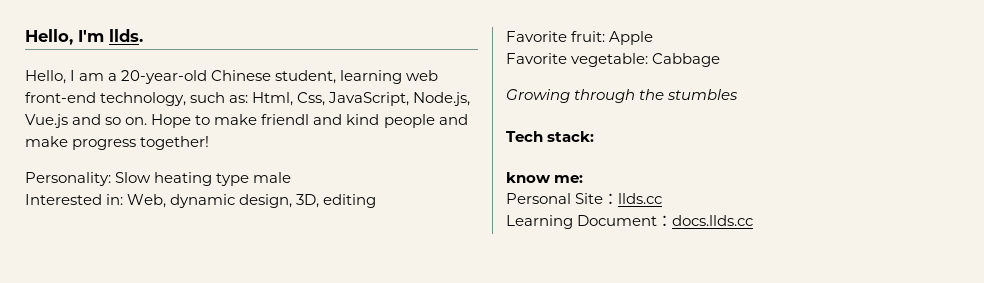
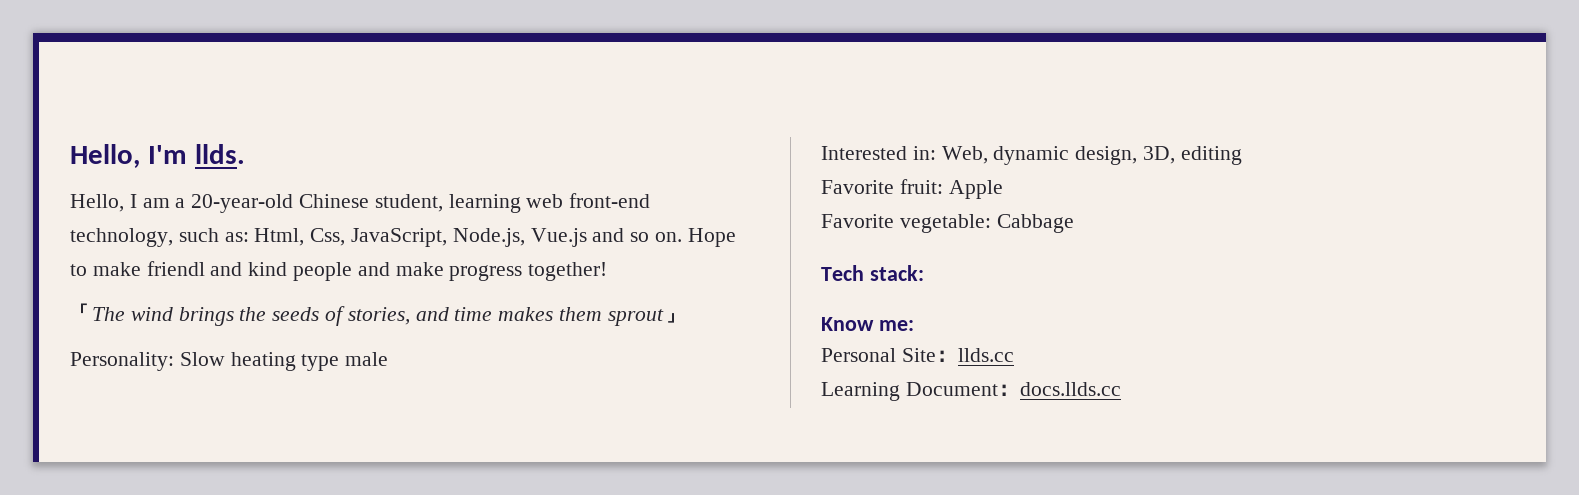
(210, 143) none -> [70,303,685,326] // 「The wind brings the seeds of stories, and time makes them sprout」
[506,89,739,103] // Growing through the stumbles -> (1074, 223) none
[506,172,551,183] know -> [821,317,874,331] Know

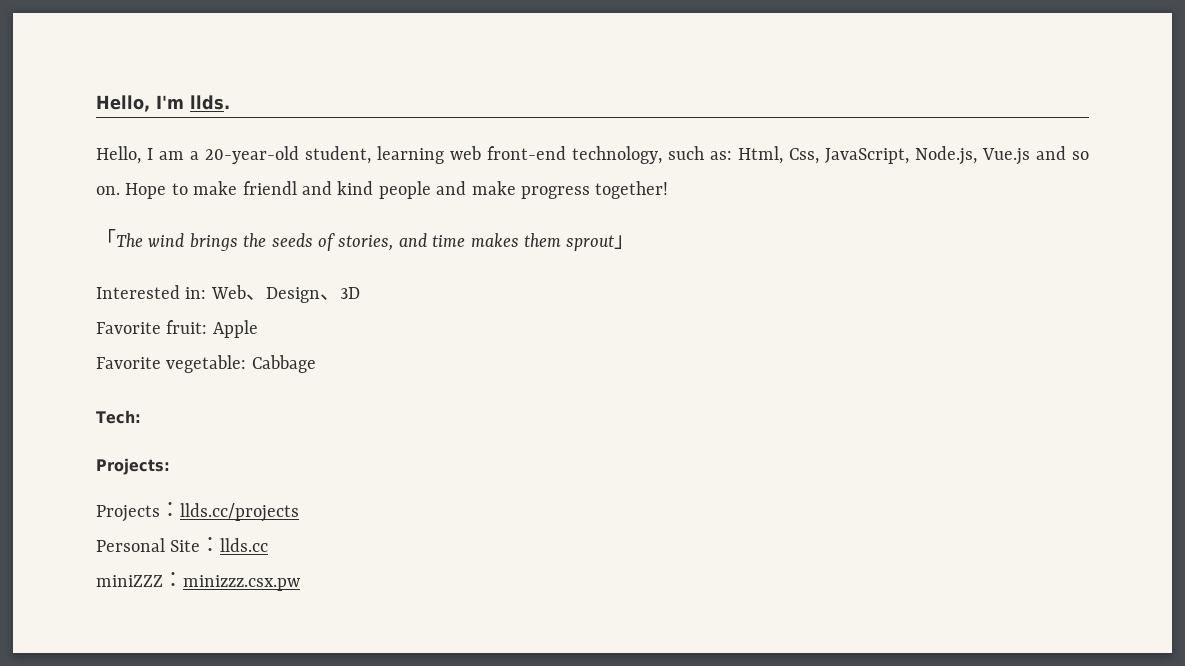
[299,194,370,208] Chinese -> (299, 155) none
[70,352,389,371] [821,146,1242,165] Personality: Slow heating type male // Interested in: Web, dynamic design, 3D, editing -> [96,285,360,303] Interested in: Web、Design、3D
[821,265,924,281] [821,317,914,331] Tech stack: // Know me: -> [96,410,141,424] [96,458,170,475] [96,502,299,522] Tech: // Projects: // Projects：llds.cc/projects
[821,382,1121,401] Learning Document：docs.llds.cc -> [96,572,300,591] miniZZZ：minizzz.csx.pw

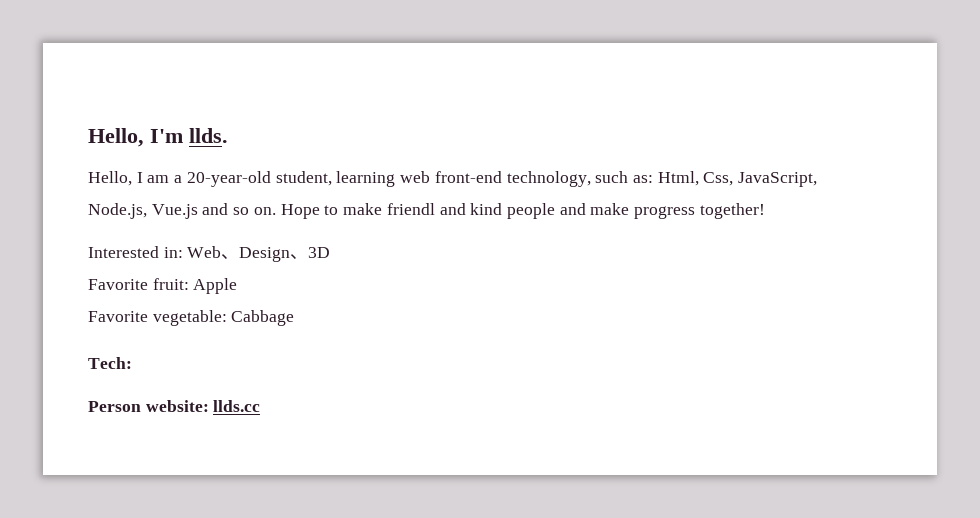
[96,229,635,251] // 「The wind brings the seeds of stories, and time makes them sprout」 -> (765, 211) none
[96,458,170,475] [96,502,299,522] [96,537,221,552] Projects: // Projects：llds.cc/projects // Personal Site： -> [88,400,209,412] Person website:
[96,572,300,591] // miniZZZ：minizzz.csx.pw -> (261, 406) none

